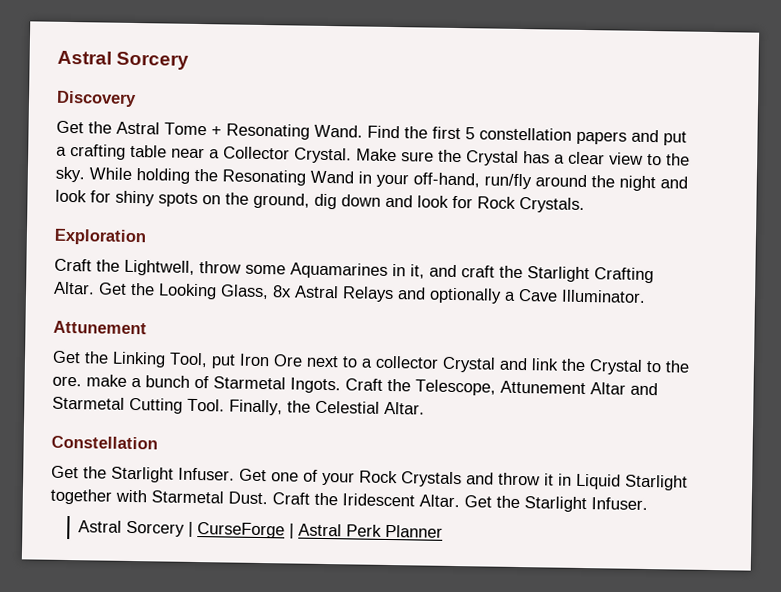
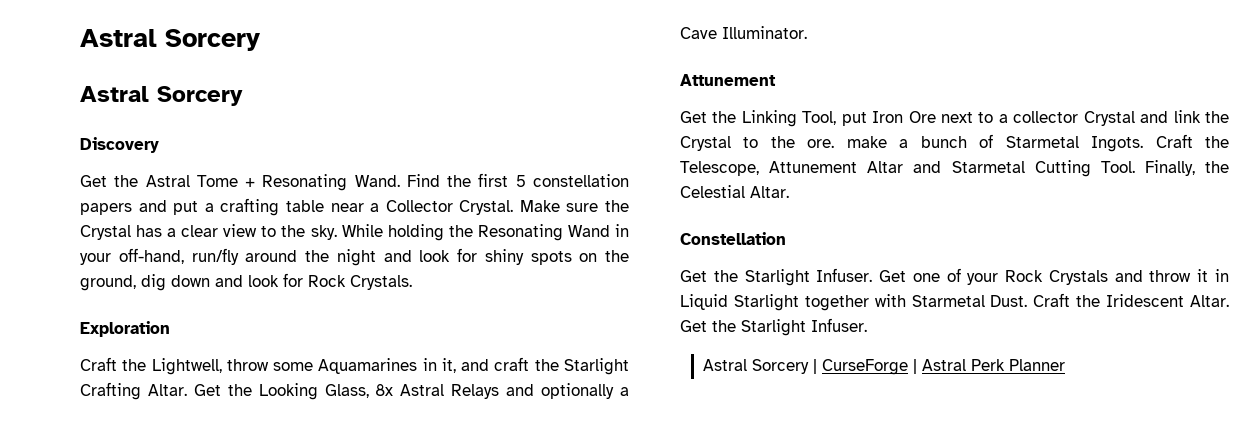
[57,50,190,70] Astral Sorcery -> [80,29,260,51] [80,86,243,106] Astral Sorcery // Astral Sorcery

